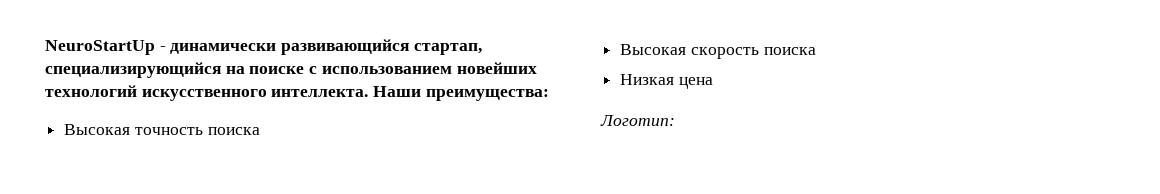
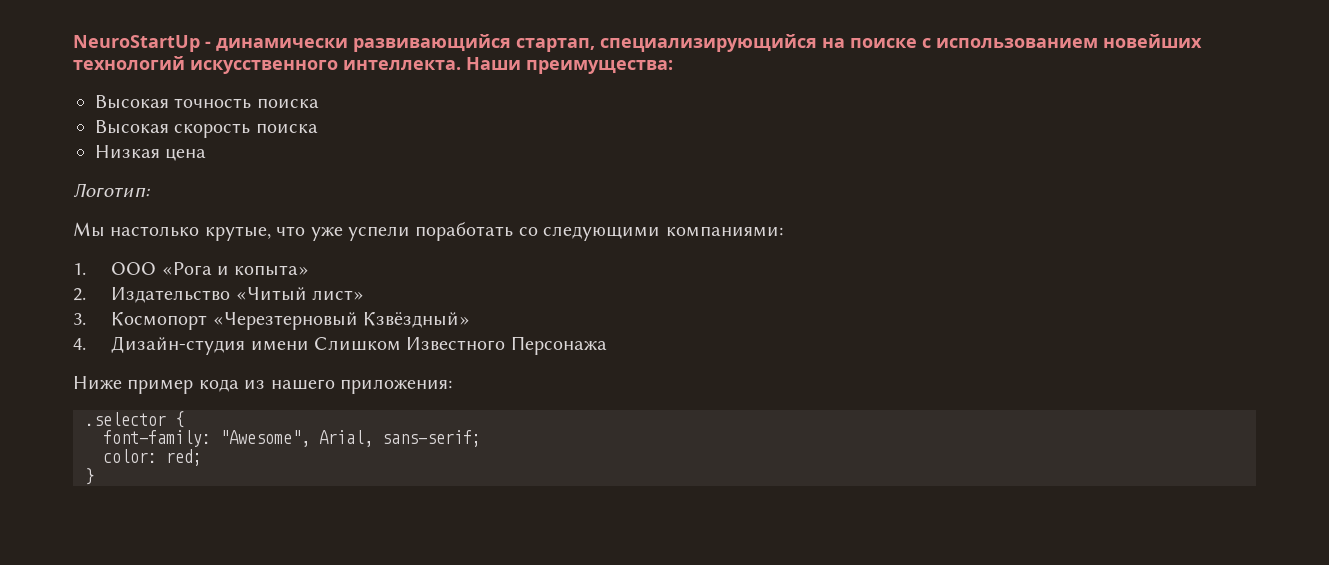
(675, 120) none -> [73,222,783,241] [73,262,310,276] [73,287,364,303] [73,312,470,330] [73,336,607,355] [73,376,452,394] [85,411,184,428] [103,430,481,447] [103,449,202,466] [85,468,94,485] // Мы настолько крутые, что уже успели поработать со следующими компаниями: // 1. ООО «Рога и копыта» // 2. Издательство «Читый лист» // 3. Космопорт «Черезтерновый Кзвёздный» // 4. Дизайн-студия имени Слишком Известного Персонажа // Ниже пример кода из нашего приложения: // .selector { // font-family: "Awesome", Arial, sans-serif; // color: red; // }

